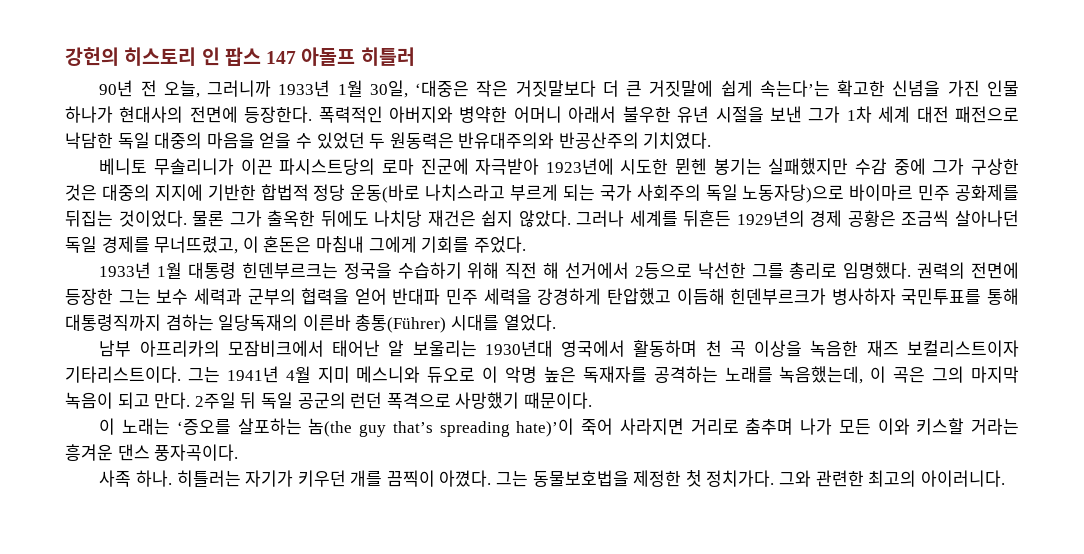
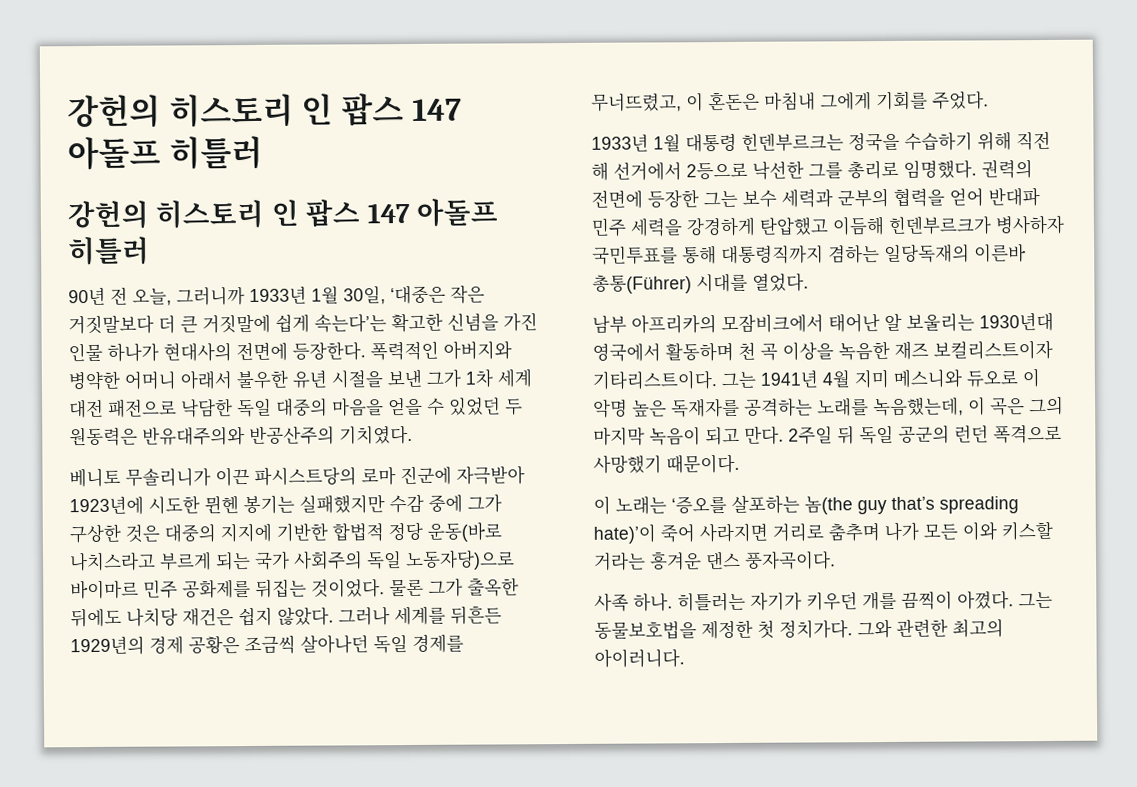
[65,47,415,66] 강헌의 히스토리 인 팝스 147 아돌프 히틀러 -> [67,93,462,129] [67,135,263,171] [67,198,499,230] [68,236,150,266] 강헌의 히스토리 인 팝스 147 아돌프 히틀러 // 강헌의 히스토리 인 팝스 147 아돌프 히틀러

